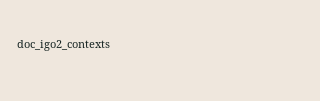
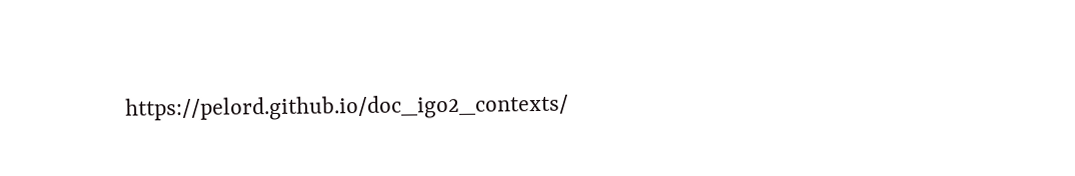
[17,40,110,51] doc_igo2_contexts -> [125,93,569,122] https://pelord.github.io/doc_igo2_contexts/

